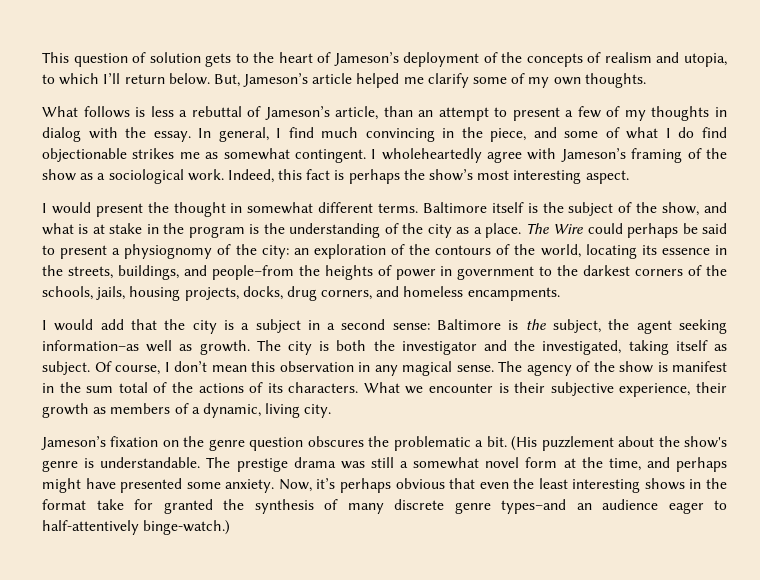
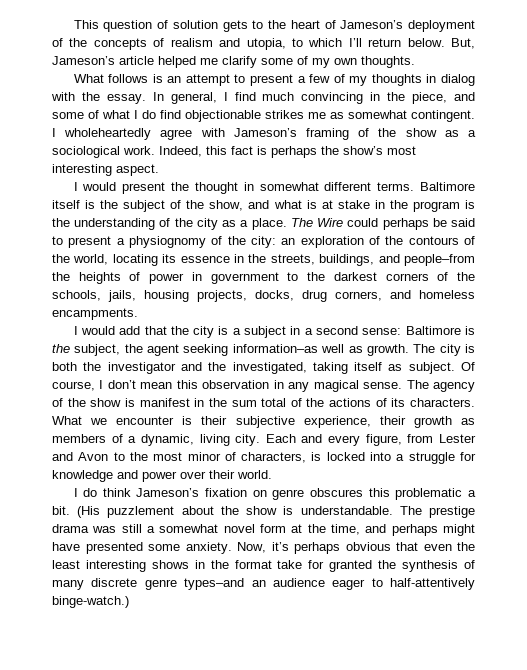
[150,106,413,120] less a rebuttal of Jameson’s article, than -> (163, 78) none
[41,436,390,451] // Jameson’s fixation on the genre question obscures the -> [265,434,476,446] [52,452,477,464] [52,470,272,482] [73,488,390,500] Each and every figure, from Lester and Avon to the most minor of characters, is locked into a struggle for knowledge and power over their world. // I do think Jameson’s fixation on genre obscures this
[684,436,728,448] [42,460,78,472] show's genre -> [246,506,278,515] show

